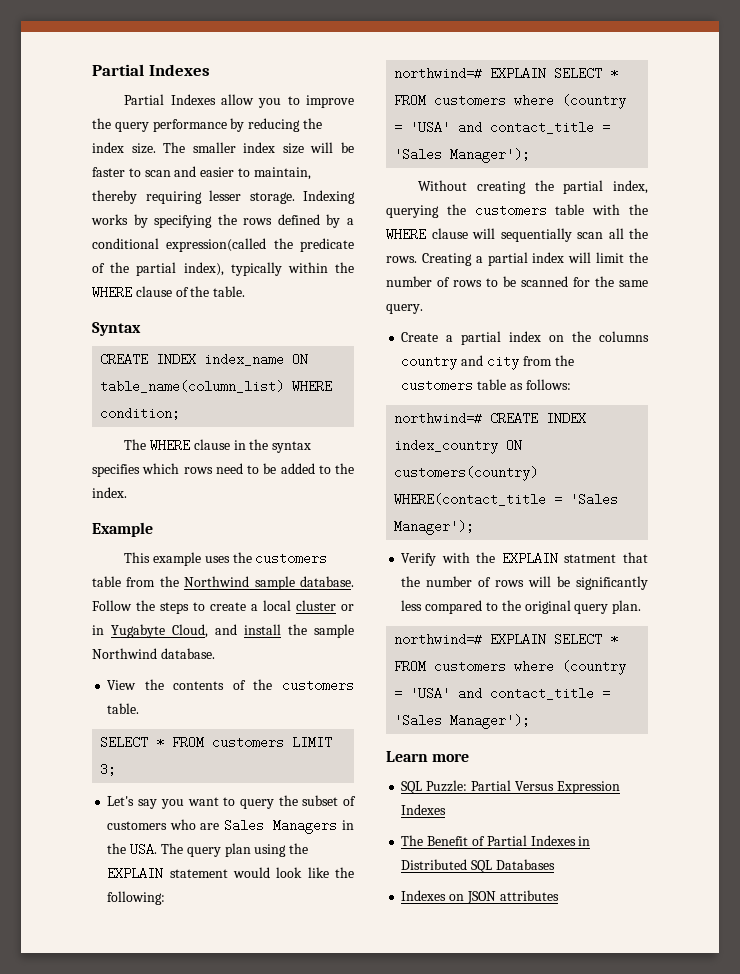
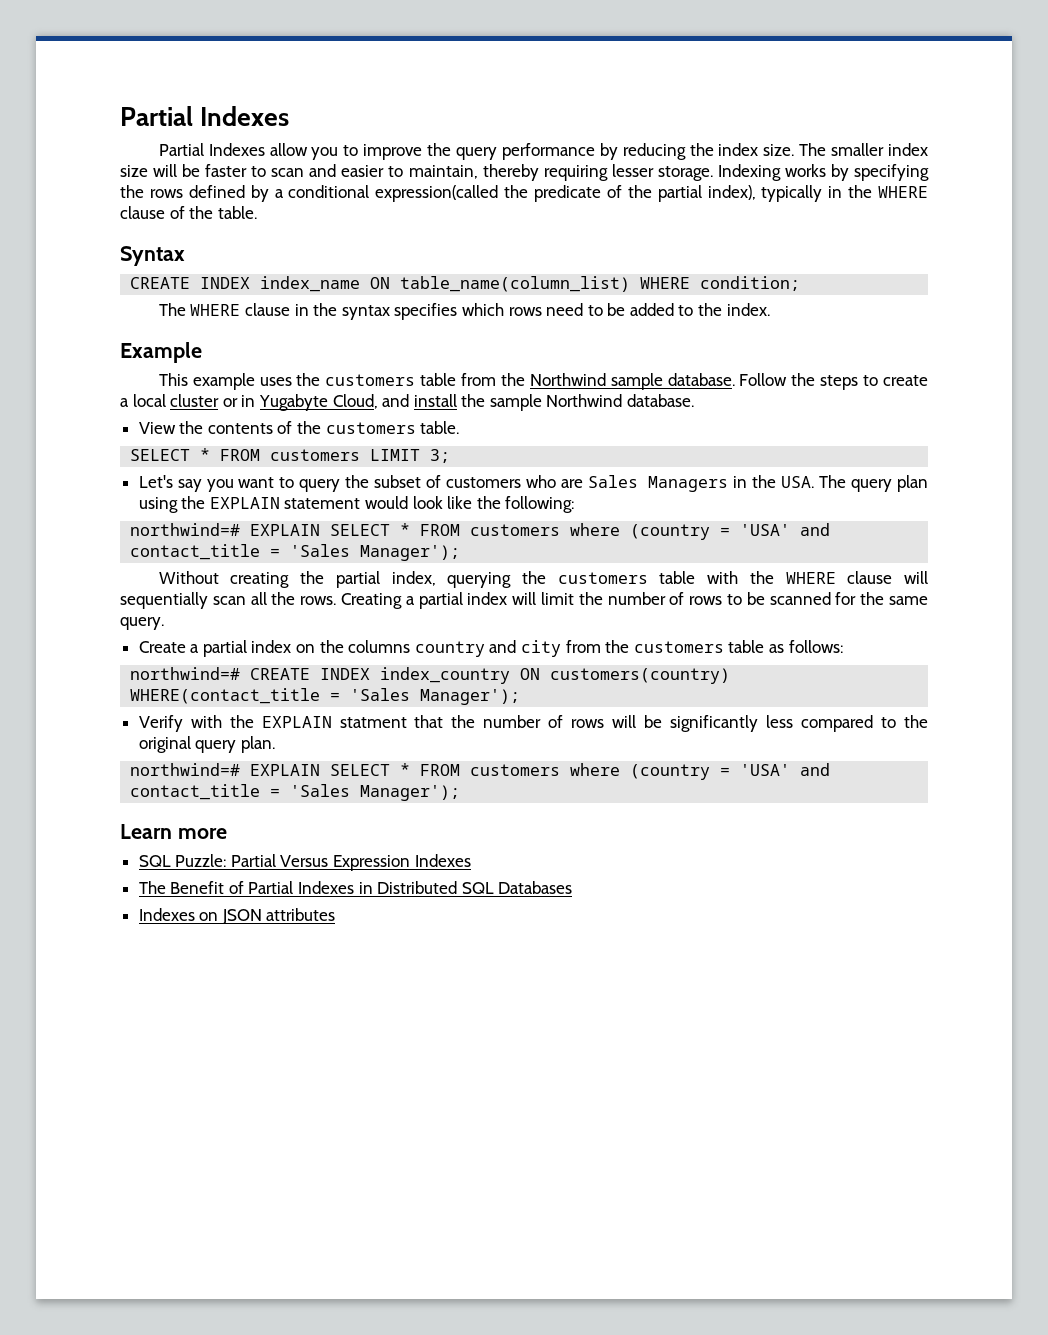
[287,262,328,273] within -> [828,186,843,198] in

